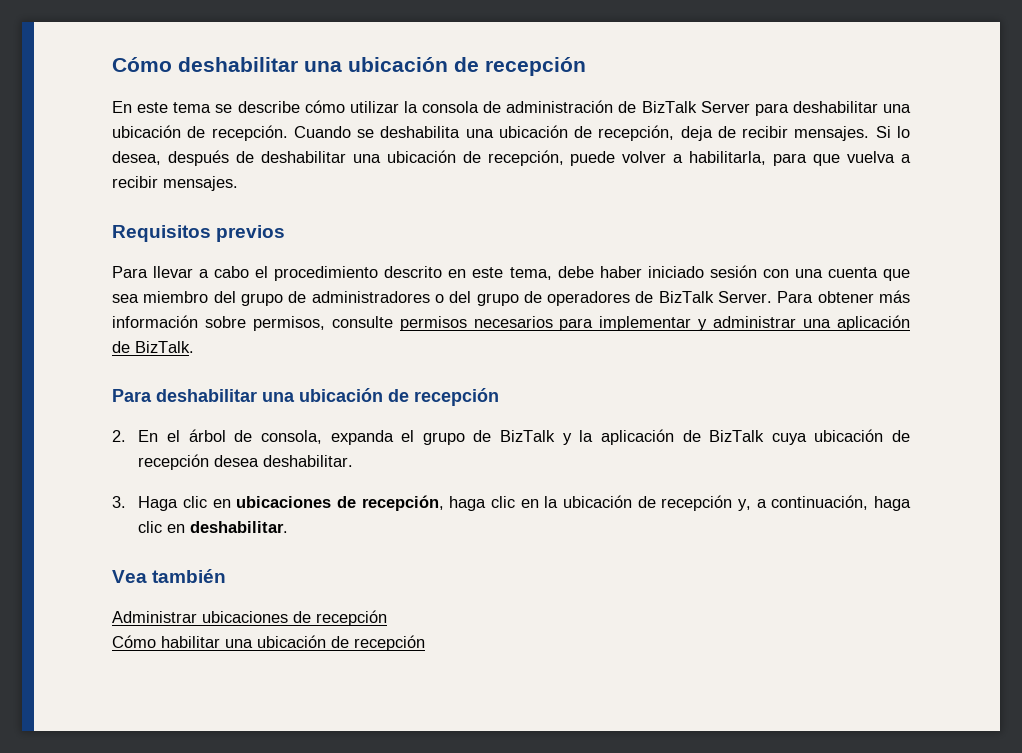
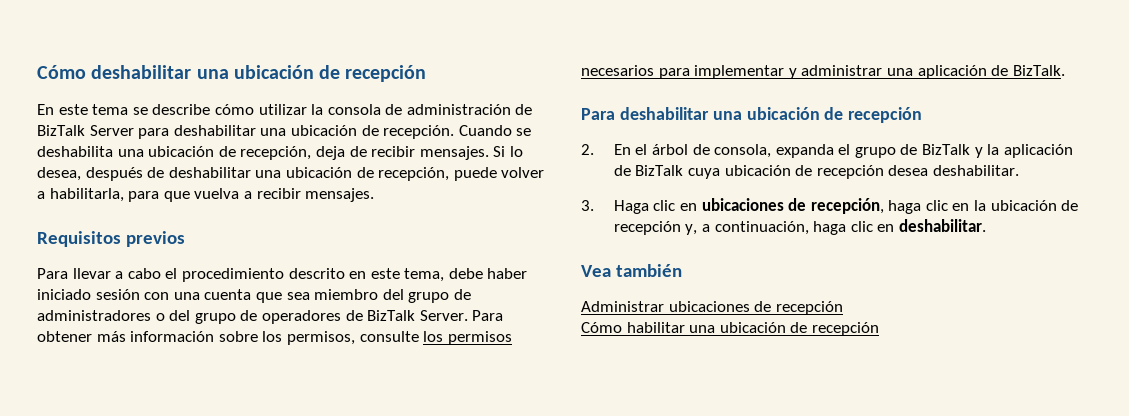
(246, 322) none -> [262,331,283,342] los
(393, 322) none -> [423,331,444,342] los

